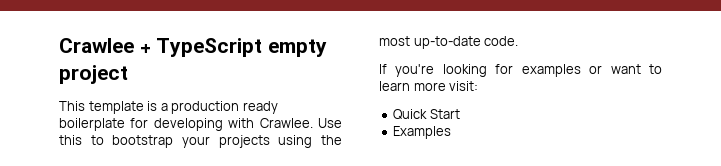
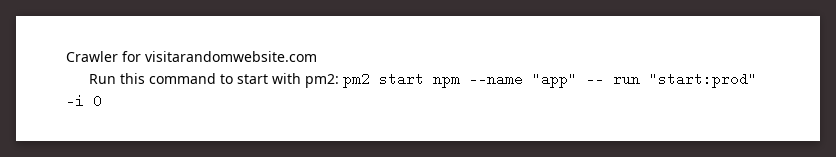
[59,38,328,57] [59,65,128,84] [59,101,278,114] [59,118,342,131] [59,135,342,148] [379,36,519,49] [379,64,662,77] [379,81,479,91] [393,109,460,120] [393,126,452,139] Crawlee + TypeScript empty project // This template is a production ready boilerplate for developing with Crawlee. Use this to bootstrap your projects using the most up-to-date code. // If you're looking for examples or want to learn more visit: // Quick Start // Examples -> [66,51,317,62] [88,72,757,88] [66,94,102,108] Crawler for visitarandomwebsite.com // Run this command to start with pm2: pm2 start npm --name "app" -- run "start:prod" -i 0

